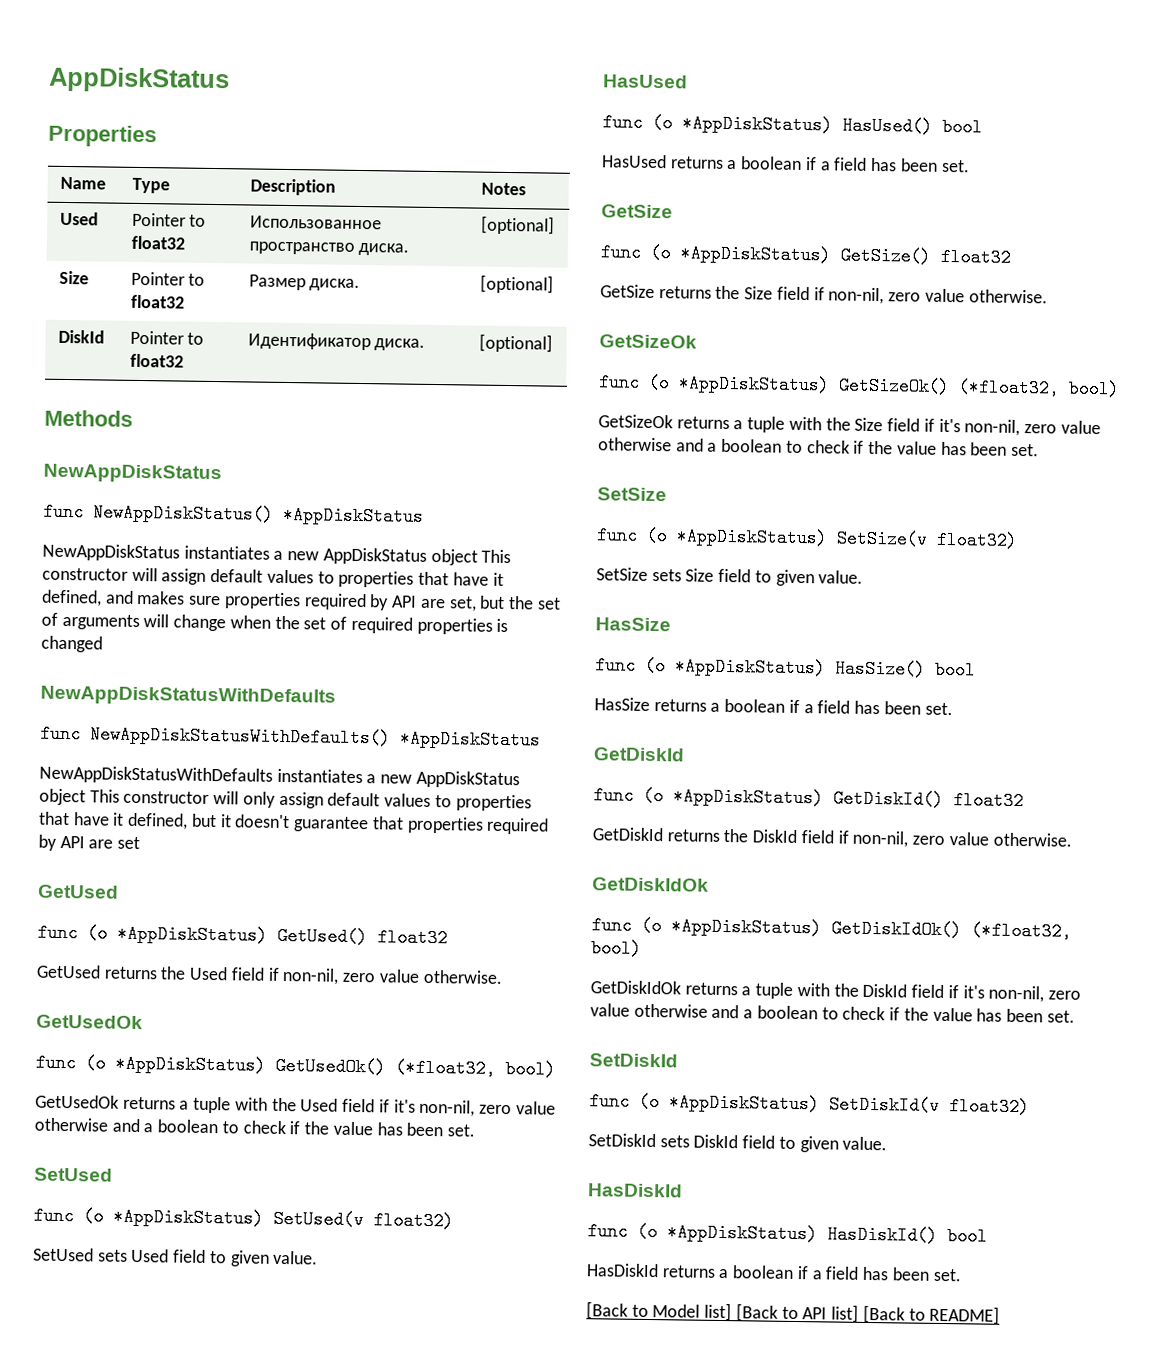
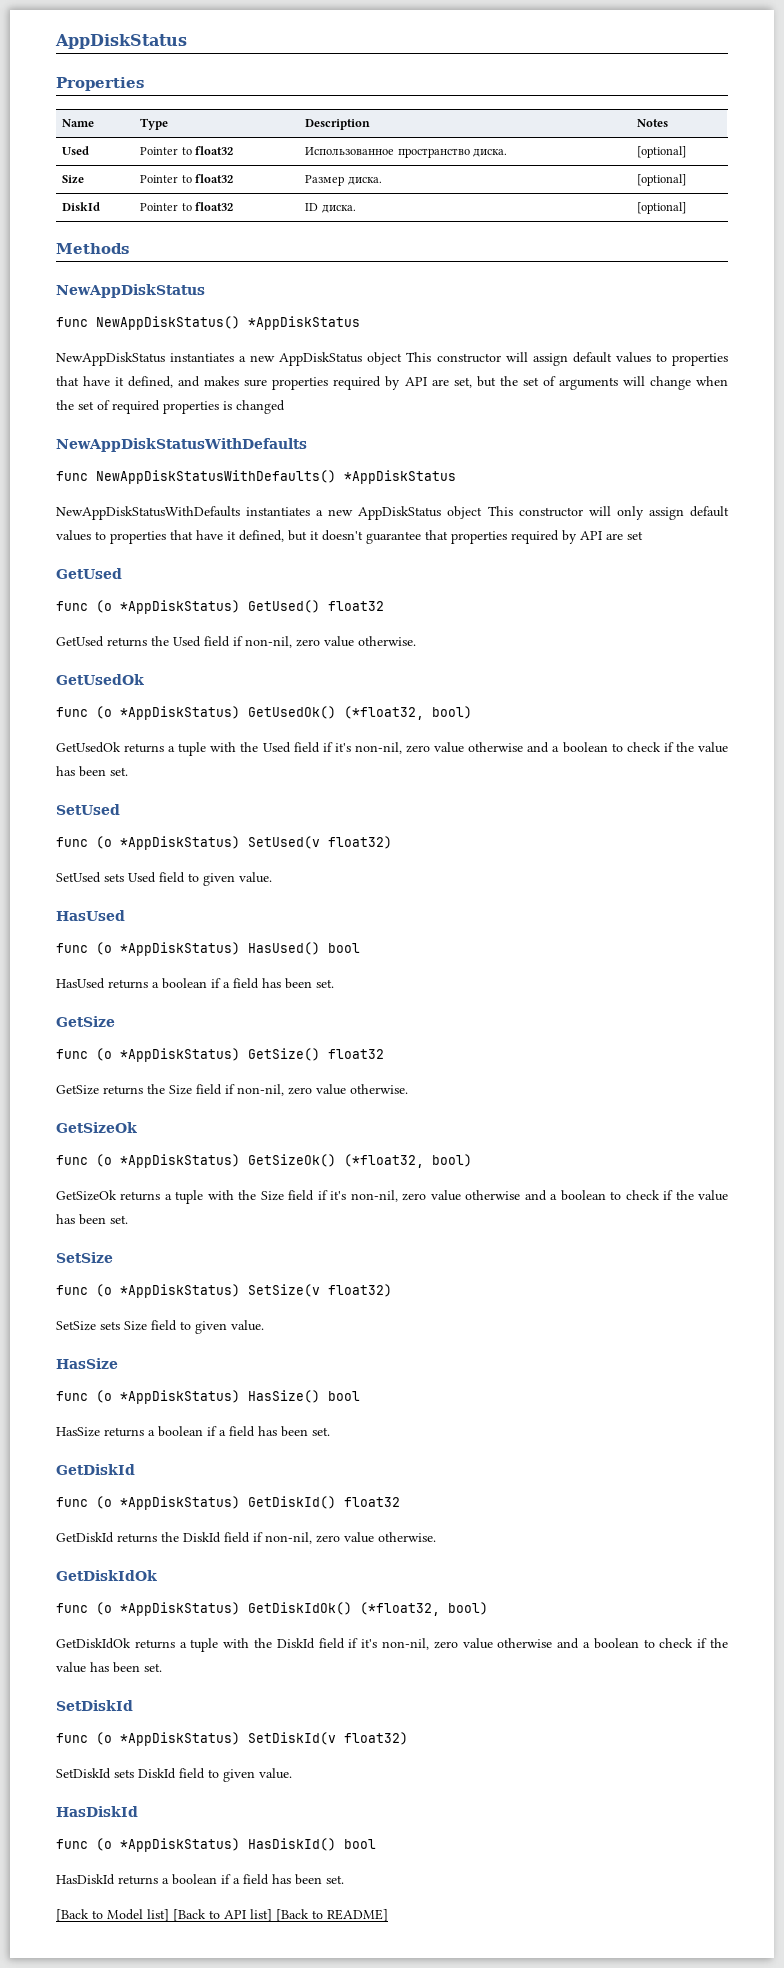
[247,332,371,351] Идентификатор -> [305,203,319,211] ID

